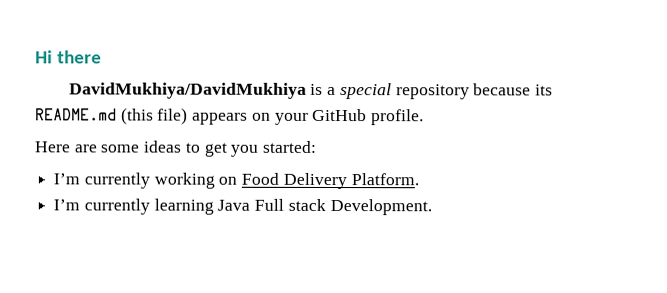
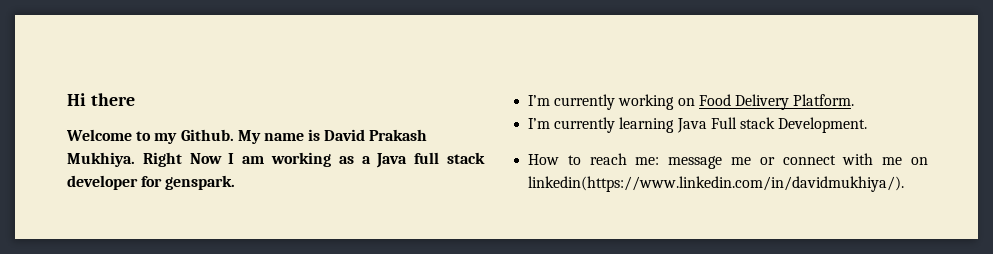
[68,82,554,100] [35,107,425,126] [34,140,318,157] DavidMukhiya/DavidMukhiya is a special repository because its README.md (this file) appears on your GitHub profile. // Here are some ideas to get you started: -> [66,129,428,144] [67,152,486,168] [67,175,236,190] Welcome to my Github. My name is David Prakash Mukhiya. Right Now I am working as a Java full stack developer for genspark.
(432, 207) none -> [528,153,928,169] [528,176,905,192] // How to reach me: message me or connect with me on linkedin(https://www.linkedin.com/in/davidmukhiya/).

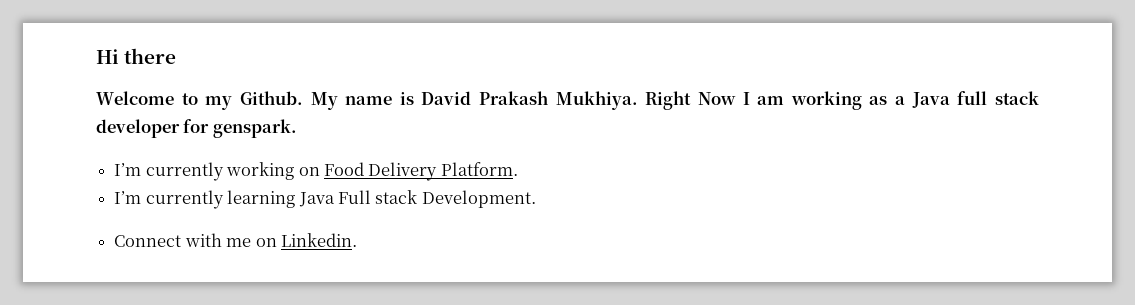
[528,153,836,169] How to reach me: message me or connect -> [114,235,182,247] Connect
[528,176,905,192] linkedin(https://www.linkedin.com/in/davidmukhiya/). -> [280,233,357,247] Linkedin.

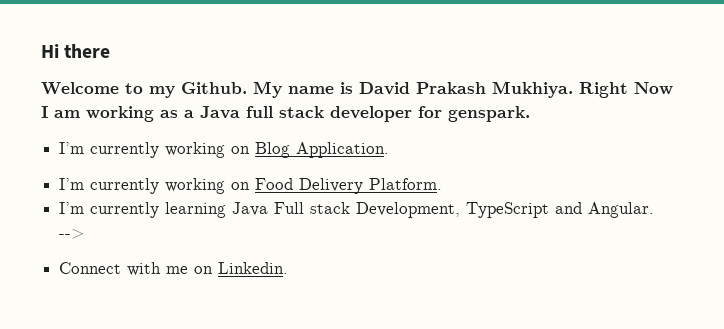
(297, 128) none -> [59,142,390,158] // I’m currently working on Blog Application.
[421,190,536,208] Development. -> [356,202,655,218] [59,229,85,239] Development, TypeScript and Angular. -->

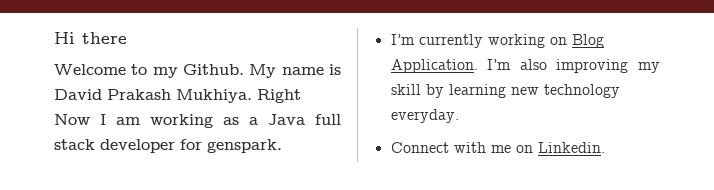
[59,178,443,194] [59,202,655,218] [59,229,85,239] // I’m currently working on Food Delivery Platform. // I’m currently learning Java Full stack Development, TypeScript and Angular. --> -> [487,59,660,73] [390,84,620,98] [390,109,459,123] I’m also improving my skill by learning new technology everyday.

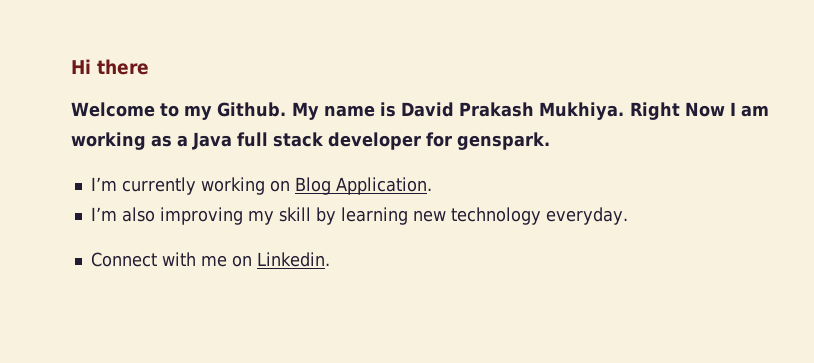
(478, 66) none -> (432, 186) //

